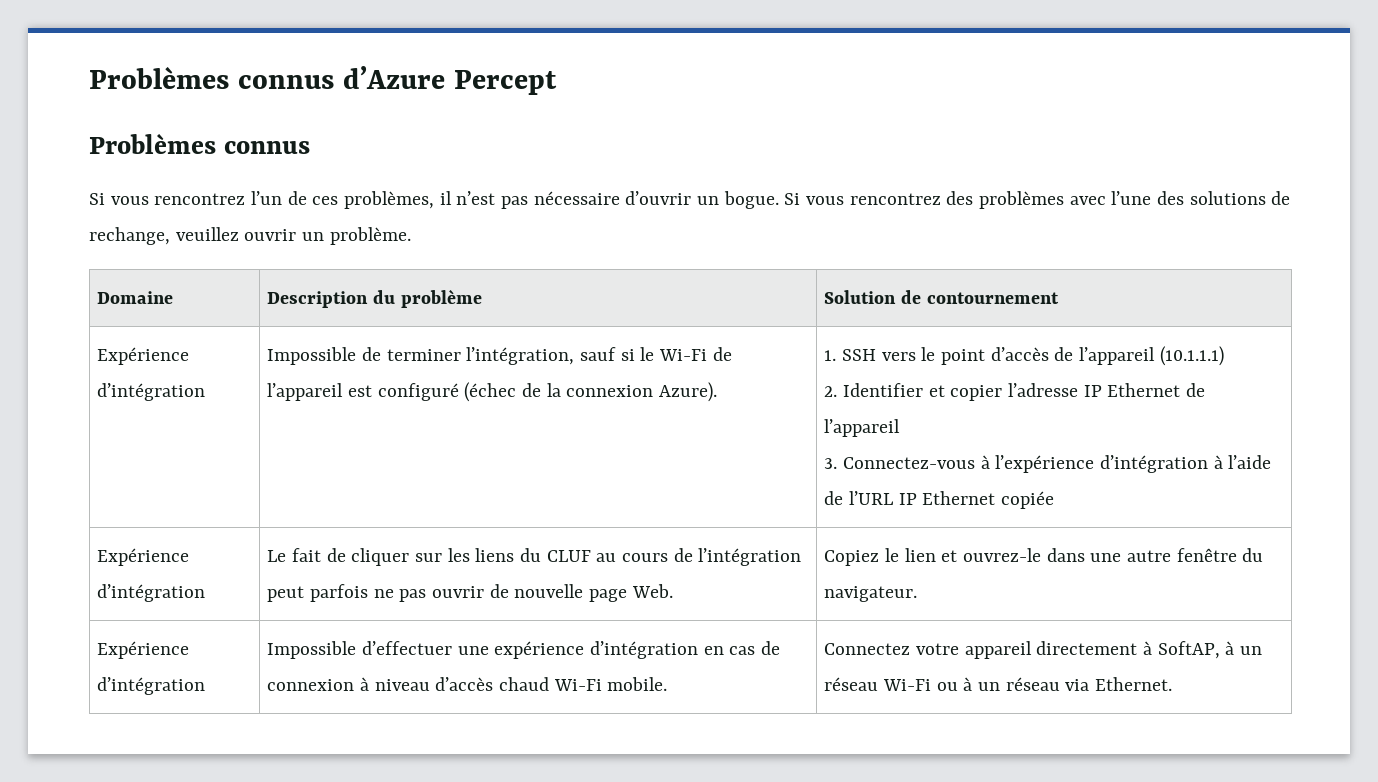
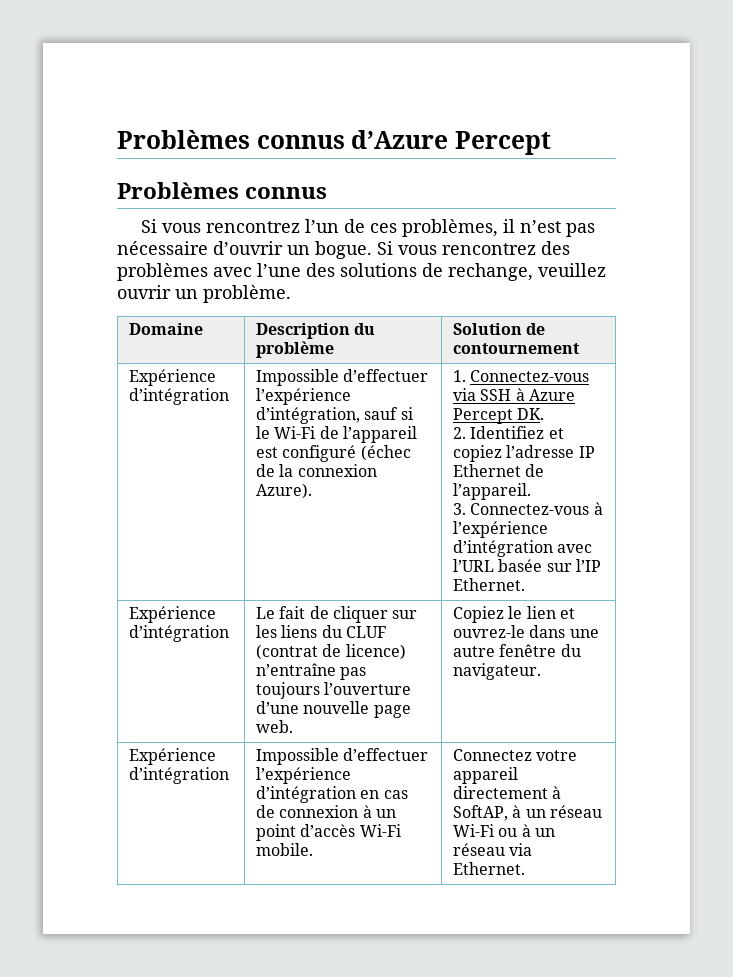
[362,347,575,365] de terminer l’intégration, -> [343,369,429,382] [256,388,352,405] [256,407,361,424] d’effectuer l’expérience d’intégration,
[842,346,1224,366] [824,383,1003,401] SSH vers le point d’accès de l’appareil (10.1.1.1) // 2. Identifier et copier -> [470,370,590,382] [453,388,576,401] [453,408,545,424] [453,426,564,439] [453,445,503,462] Connectez-vous via SSH à Azure Percept DK. // 2. Identifiez et copiez
[824,419,901,437] l’appareil -> [453,483,532,500] l’appareil.
[1213,455,1272,469] [824,491,1055,509] à l’aide de l’URL IP Ethernet copiée -> [557,544,593,553] [453,559,602,572] [453,578,526,591] avec l’URL basée sur l’IP Ethernet.
[596,548,802,566] [267,584,509,602] au cours de l’intégration peut parfois ne pas ouvrir de -> [256,644,406,660] [256,663,367,680] [256,682,412,699] [256,701,300,714] (contrat de licence) n’entraîne pas toujours l’ouverture d’une
[631,584,673,598] Web. -> [256,720,294,733] web.
[457,641,585,659] une expérience -> [256,767,352,784] l’expérience
[374,677,550,691] niveau d’accès chaud -> [376,809,397,818] [256,824,356,841] un point d’accès

